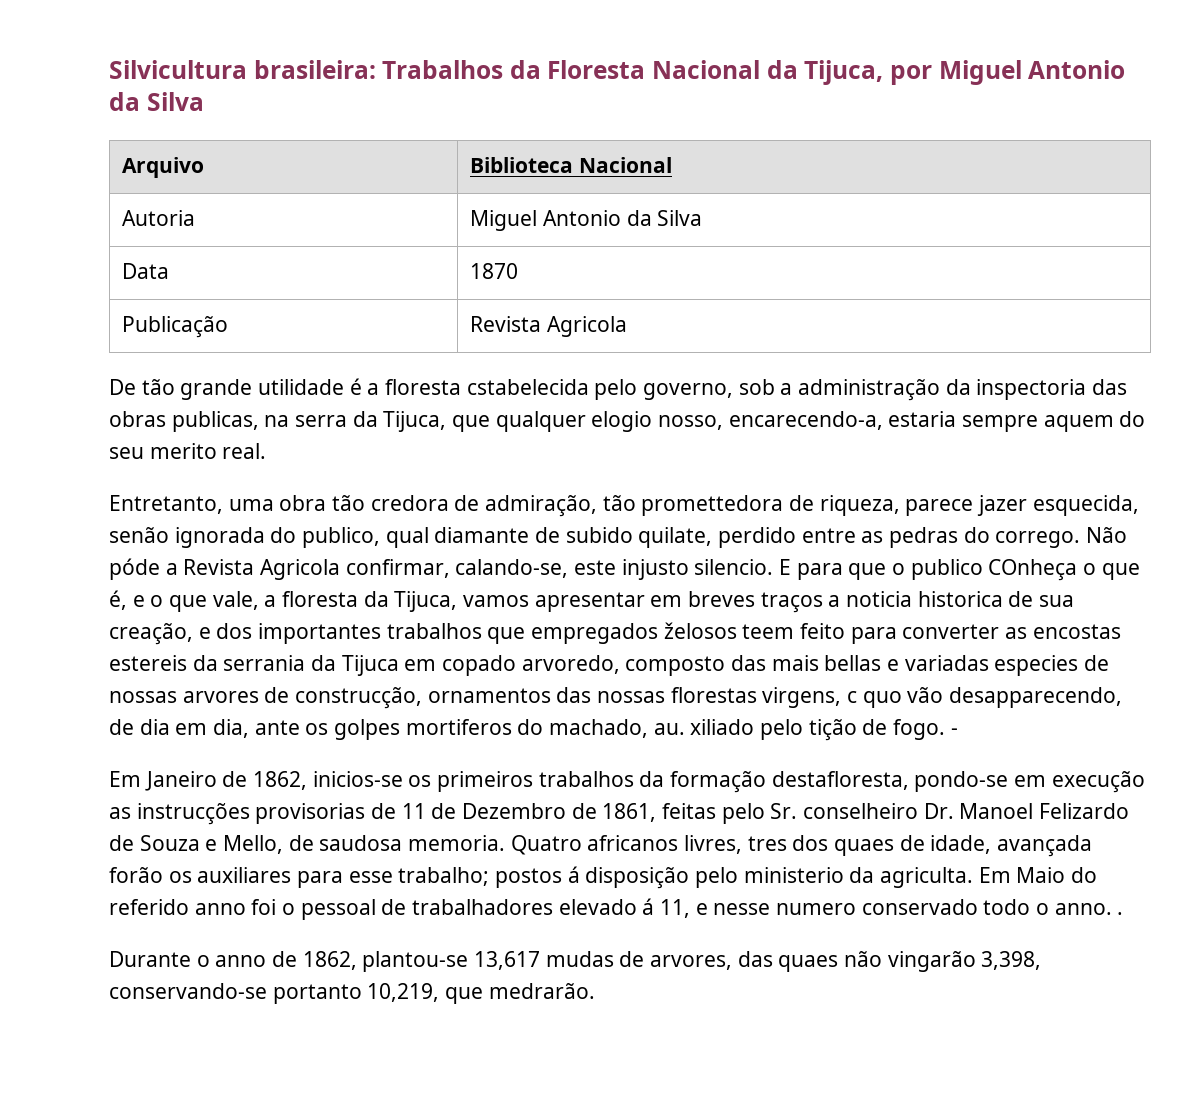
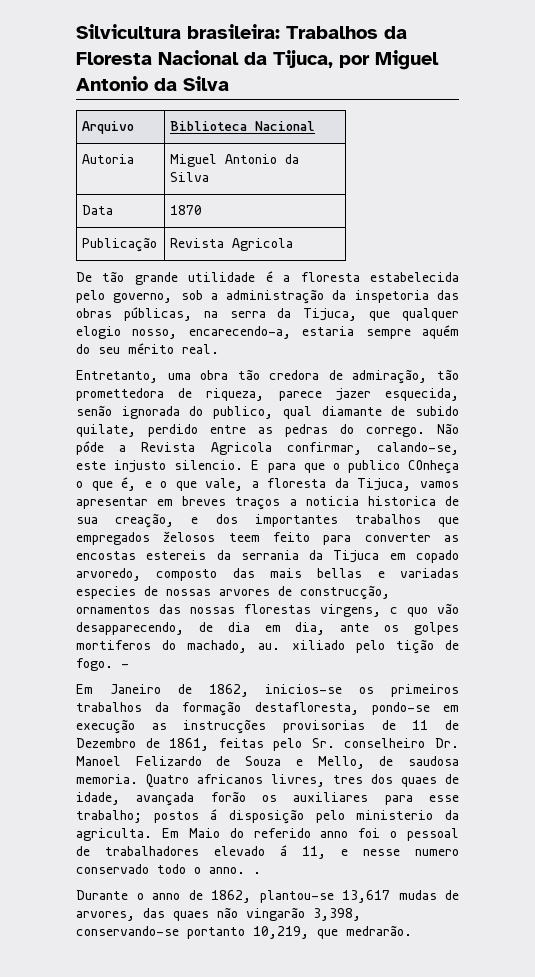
[466,379,589,395] cstabelecida -> [370,272,459,282] estabelecida
[976,379,1087,400] inspectoria -> [354,290,429,303] inspetoria
[171,411,259,432] publicas, -> [123,307,192,321] públicas,
[1043,415,1114,432] aquem -> [422,325,459,339] aquém
[149,443,217,459] merito -> [128,343,174,354] mérito

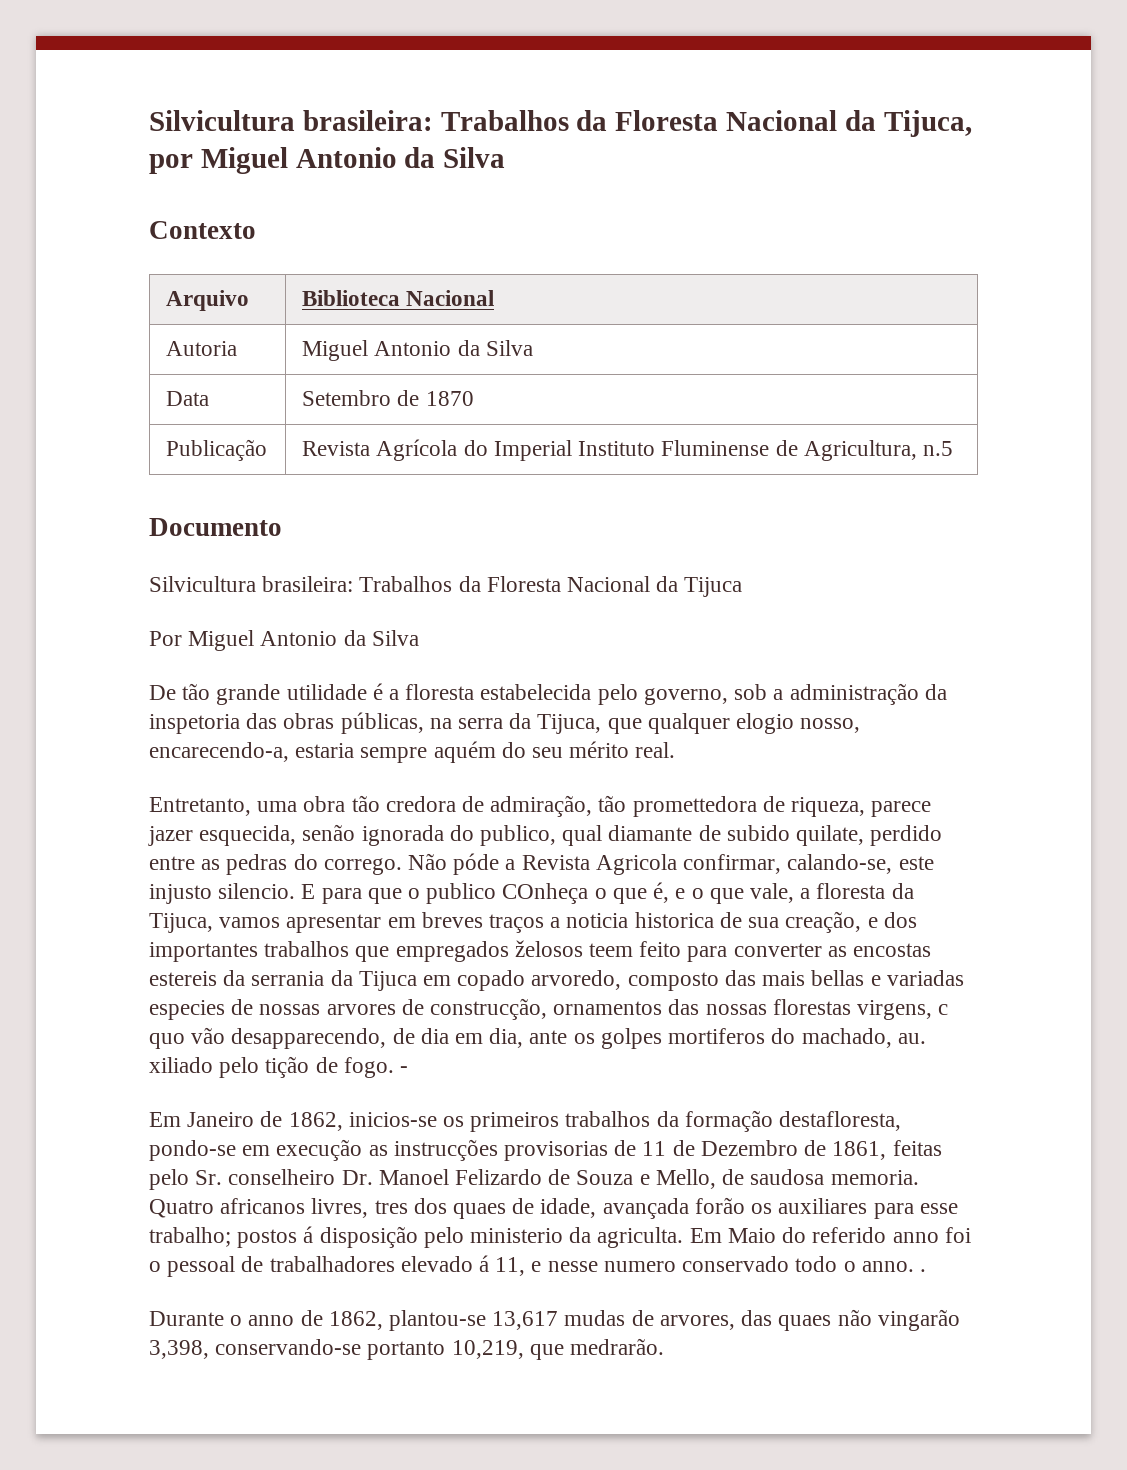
(229, 83) none -> [149,221,256,239] // Contexto
(114, 210) none -> [302,390,420,406] Setembro de
[232,238,294,251] Agricola -> [376,439,953,461] [149,518,282,536] [149,576,743,597] [149,630,419,651] Agrícola do Imperial Instituto Fluminense de Agricultura, n.5 // Documento // Silvicultura brasileira: Trabalhos da Floresta Nacional da Tijuca // Por Miguel Antonio da Silva

